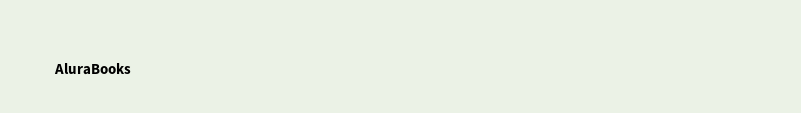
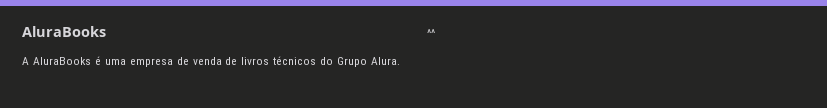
[54,63,131,75] AluraBooks -> [22,26,106,37] [22,56,400,67] [427,29,435,37] AluraBooks // A AluraBooks é uma empresa de venda de livros técnicos do Grupo Alura. ^^

